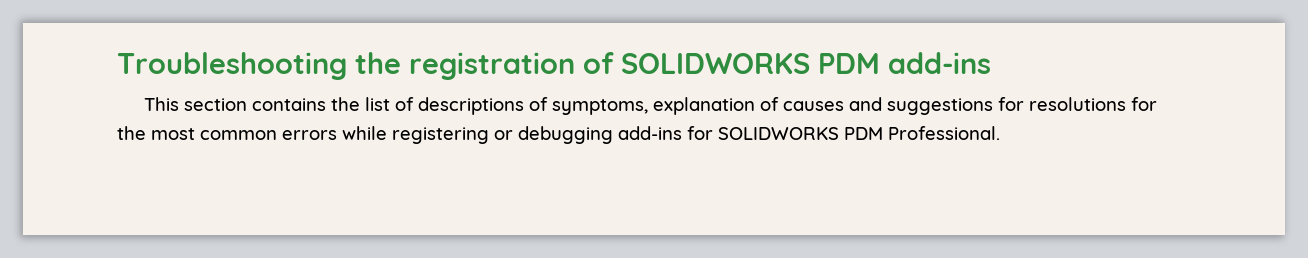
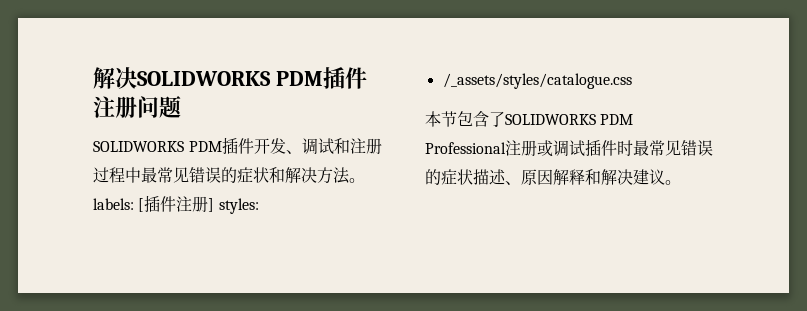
[117,52,991,80] [144,97,1158,115] [117,126,1000,144] Troubleshooting the registration of SOLIDWORKS PDM add-ins // This section contains the list of descriptions of symptoms, explanation of causes and suggestions for resolutions for the most common errors while registering or debugging add-ins for SOLIDWORKS PDM Professional. -> [93,67,367,89] [93,95,181,118] [93,137,382,155] [93,167,365,184] [93,195,259,214] [442,73,632,89] [425,111,634,127] [425,139,713,157] [425,169,681,185] 解决SOLIDWORKS PDM插件注册问题 // SOLIDWORKS PDM插件开发、调试和注册过程中最常见错误的症状和解决方法。labels: [插件注册] styles: // /_assets/styles/catalogue.css // 本节包含了SOLIDWORKS PDM Professional注册或调试插件时最常见错误的症状描述、原因解释和解决建议。

